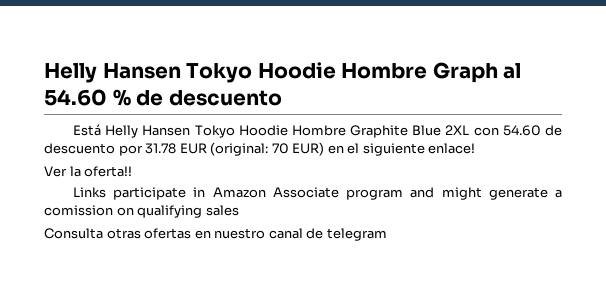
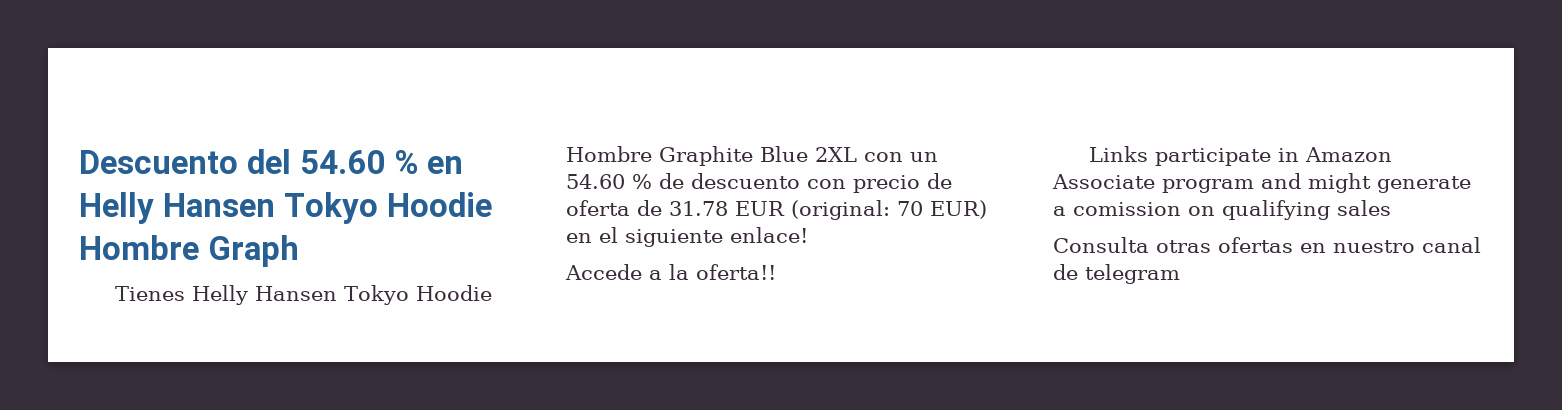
(44, 73) none -> [79,149,463,174] Descuento del 54.60 % en
[503,63,522,79] [44,89,282,106] [73,124,102,136] al 54.60 % de descuento // Está -> [115,286,186,301] // Tienes
[502,125,563,136] [44,143,143,156] 54.60 de descuento por -> [910,152,938,162] [566,173,952,193] [566,200,662,216] un 54.60 % de descuento con precio de oferta de
[44,166,67,177] Ver -> [565,264,662,280] Accede a

